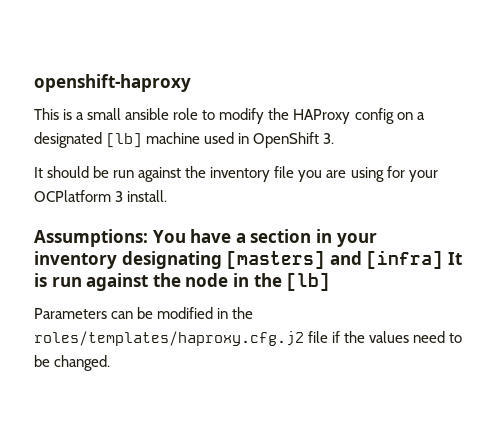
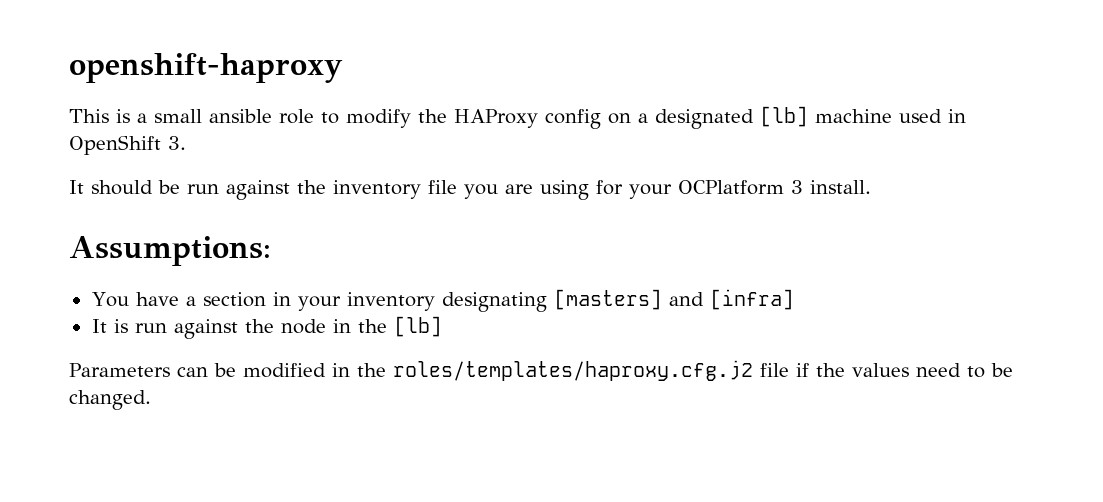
(148, 238) none -> (271, 251) //
(444, 259) none -> (794, 299) //

